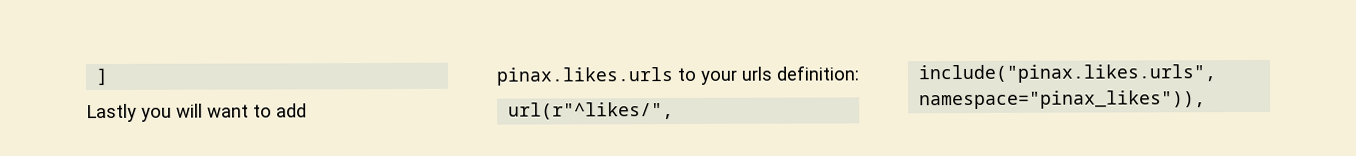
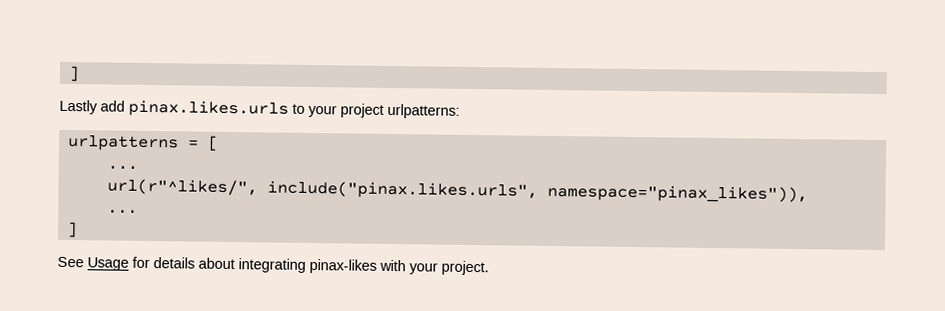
[141,103,307,122] [496,65,860,86] [508,102,675,120] [918,64,1218,84] [919,90,1207,110] you will want to add pinax.likes.urls to your urls definition: // url(r"^likes/", include("pinax.likes.urls", namespace="pinax_likes")), -> [100,99,460,119] [67,134,219,152] [106,165,138,170] [106,178,808,204] [106,209,138,214] [65,221,78,238] [57,256,489,276] add pinax.likes.urls to your project urlpatterns: // urlpatterns = [ // ... // url(r"^likes/", include("pinax.likes.urls", namespace="pinax_likes")), // ... // ] // See Usage for details about integrating pinax-likes with your project.

